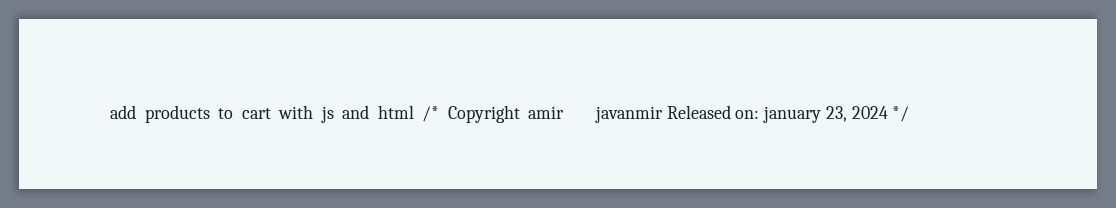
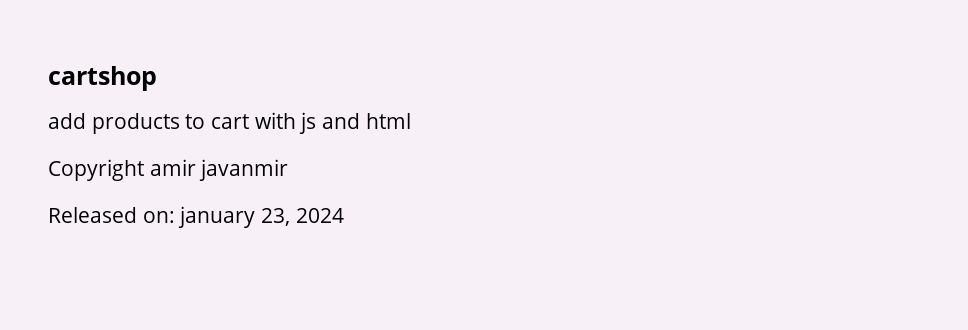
(110, 112) none -> [48,66,157,91] cartshop //
[422,106,439,122] /* -> (411, 121) //
(663, 114) none -> (289, 170) //
[892,106,910,122] */ -> (344, 215) none

